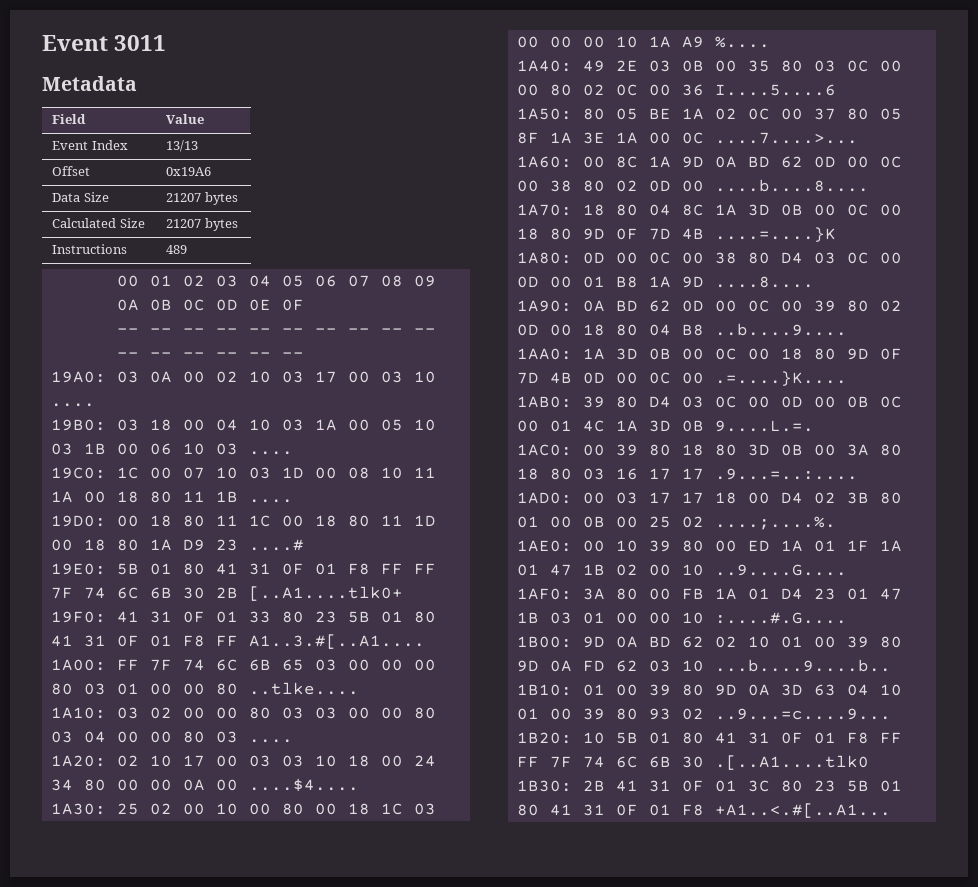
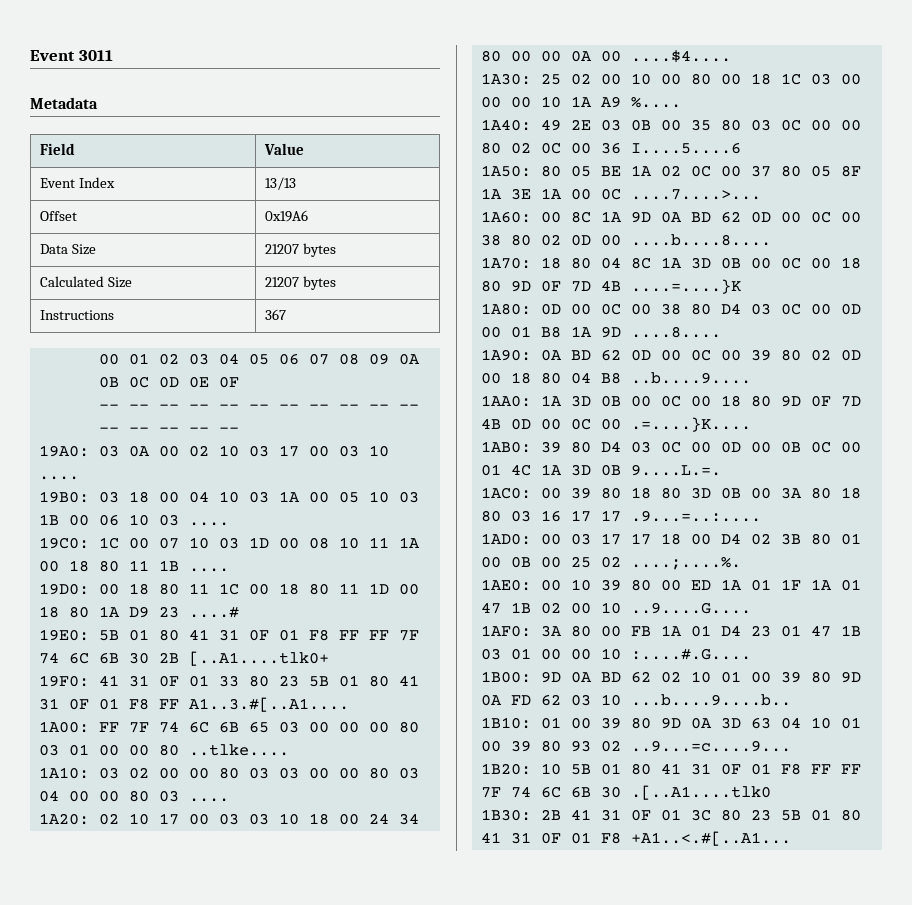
[166,245,188,254] 489 -> [264,309,286,320] 367

